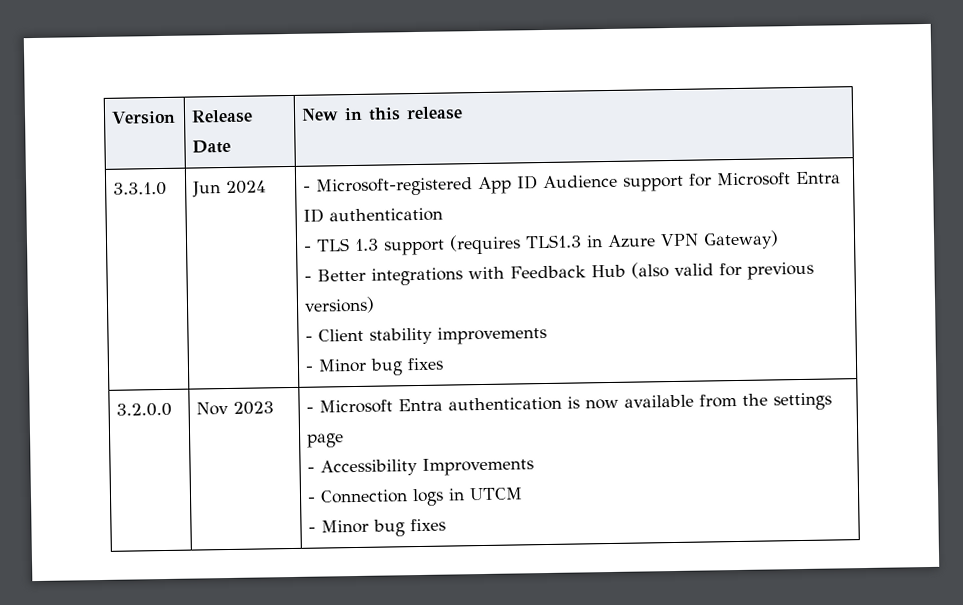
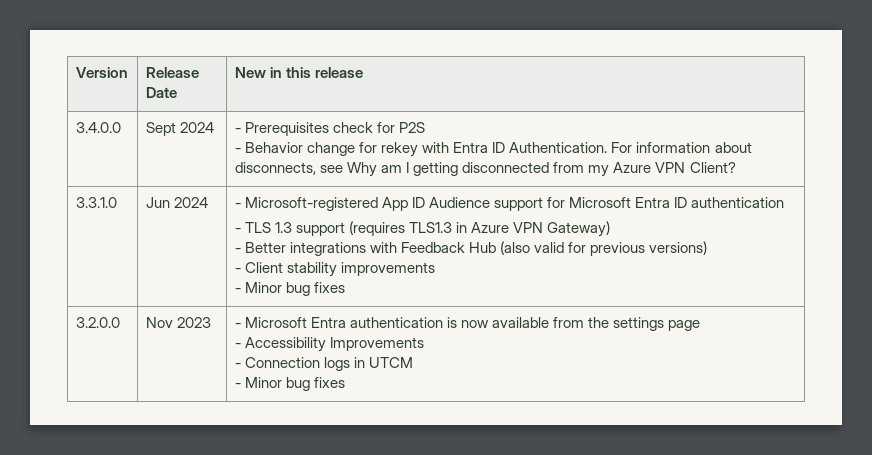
(464, 113) none -> [75,122,121,133] [145,122,215,136] [234,122,426,136] [234,142,752,157] [234,162,736,177] // 3.4.0.0 | Sept 2024 | - Prerequisites check for P2S // - Behavior change for rekey with Entra ID Authentication. For information about disconnects, see Why am I getting disconnected from my Azure VPN Client?

